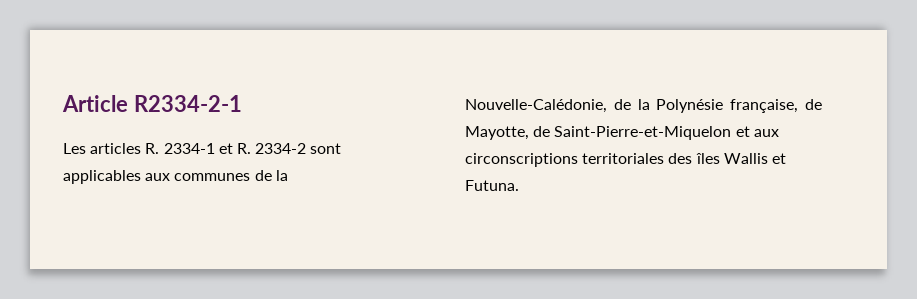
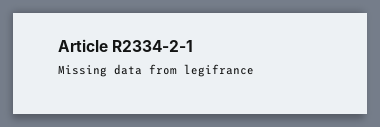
[63,143,342,154] [63,170,288,184] [465,99,822,113] [465,126,779,140] [465,153,786,167] [465,180,519,191] Les articles R. 2334-1 et R. 2334-2 sont applicables aux communes de la Nouvelle-Calédonie, de la Polynésie française, de Mayotte, de Saint-Pierre-et-Miquelon et aux circonscriptions territoriales des îles Wallis et Futuna. -> [58,64,254,77] Missing data from legifrance

